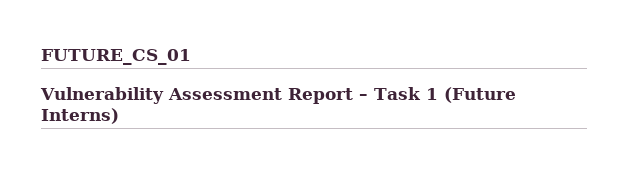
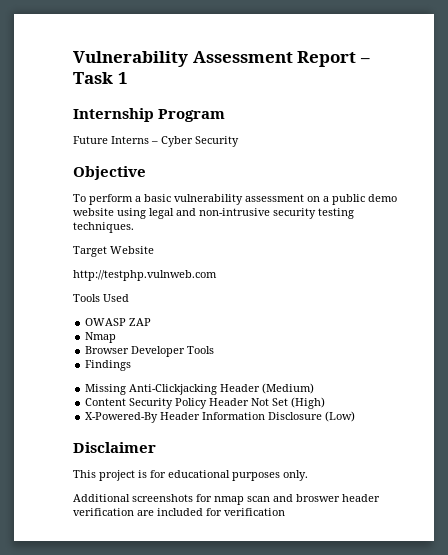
[41,49,191,65] FUTURE_CS_01 // -> (73, 59) none
[443,87,516,103] [41,108,119,124] (Future Interns) -> [73,108,226,122] [73,136,239,147] [73,166,146,180] [73,194,397,205] [73,208,354,219] [73,222,134,233] [73,246,154,257] [73,270,217,281] [73,294,129,302] [85,318,152,326] [85,332,117,343] [85,346,215,357] [85,360,132,371] [85,383,315,395] [85,397,326,409] [85,411,356,423] [73,442,156,453] [73,470,308,481] [73,494,380,505] [73,508,285,516] // Internship Program // Future Interns – Cyber Security // Objective // To perform a basic vulnerability assessment on a public demo website using legal and non-intrusive security testing techniques. // Target Website // http://testphp.vulnweb.com // Tools Used // OWASP ZAP // Nmap // Browser Developer Tools // Findings // Missing Anti-Clickjacking Header (Medium) // Content Security Policy Header Not Set (High) // X-Powered-By Header Information Disclosure (Low) // Disclaimer // This project is for educational purposes only. // Additional screenshots for nmap scan and broswer header verification are included for verification

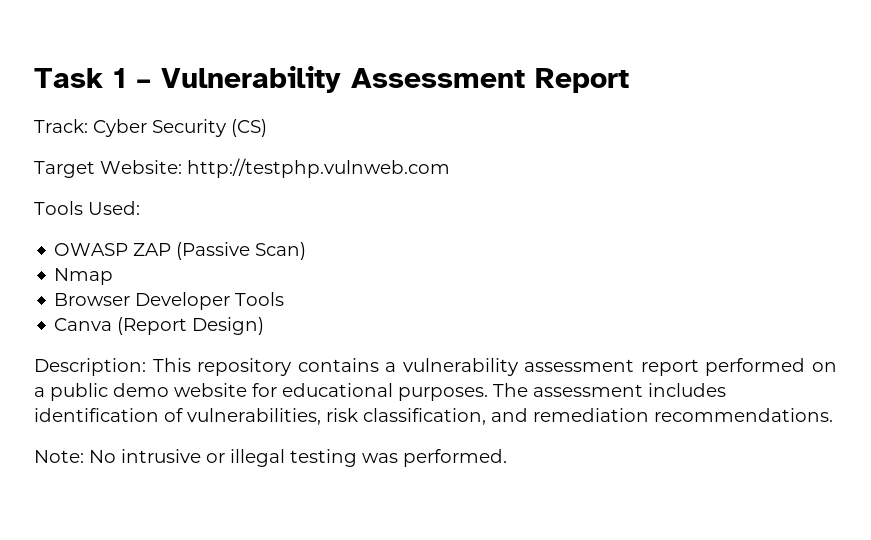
(73, 59) none -> [34,68,151,88] Task 1 –
[359,58,370,63] [73,72,128,84] [73,108,226,122] [73,136,239,147] [73,166,146,180] [73,194,397,205] [73,208,354,219] [73,222,134,233] – Task 1 // Internship Program // Future Interns – Cyber Security // Objective // To perform a basic vulnerability assessment on a public demo website using legal and non-intrusive security testing techniques. -> [34,119,267,137] // Track: Cyber Security (CS)
[110,246,154,254] Website // -> [100,160,182,174] Website:
[103,294,129,302] Used -> [88,201,140,215] Used:
(152, 322) none -> [176,242,307,260] (Passive Scan)
[85,360,132,371] [85,383,315,395] [85,397,326,409] [85,411,356,423] [73,442,156,453] [73,470,308,481] [73,494,380,505] [73,508,285,516] Findings // Missing Anti-Clickjacking Header (Medium) // Content Security Policy Header Not Set (High) // X-Powered-By Header Information Disclosure (Low) // Disclaimer // This project is for educational purposes only. // Additional screenshots for nmap scan and broswer header verification are included for verification -> [54,317,265,335] [34,358,837,376] [34,383,726,401] [34,408,833,425] [34,449,507,467] Canva (Report Design) // Description: This repository contains a vulnerability assessment report performed on a public demo website for educational purposes. The assessment includes identification of vulnerabilities, risk classification, and remediation recommendations. // Note: No intrusive or illegal testing was performed.

